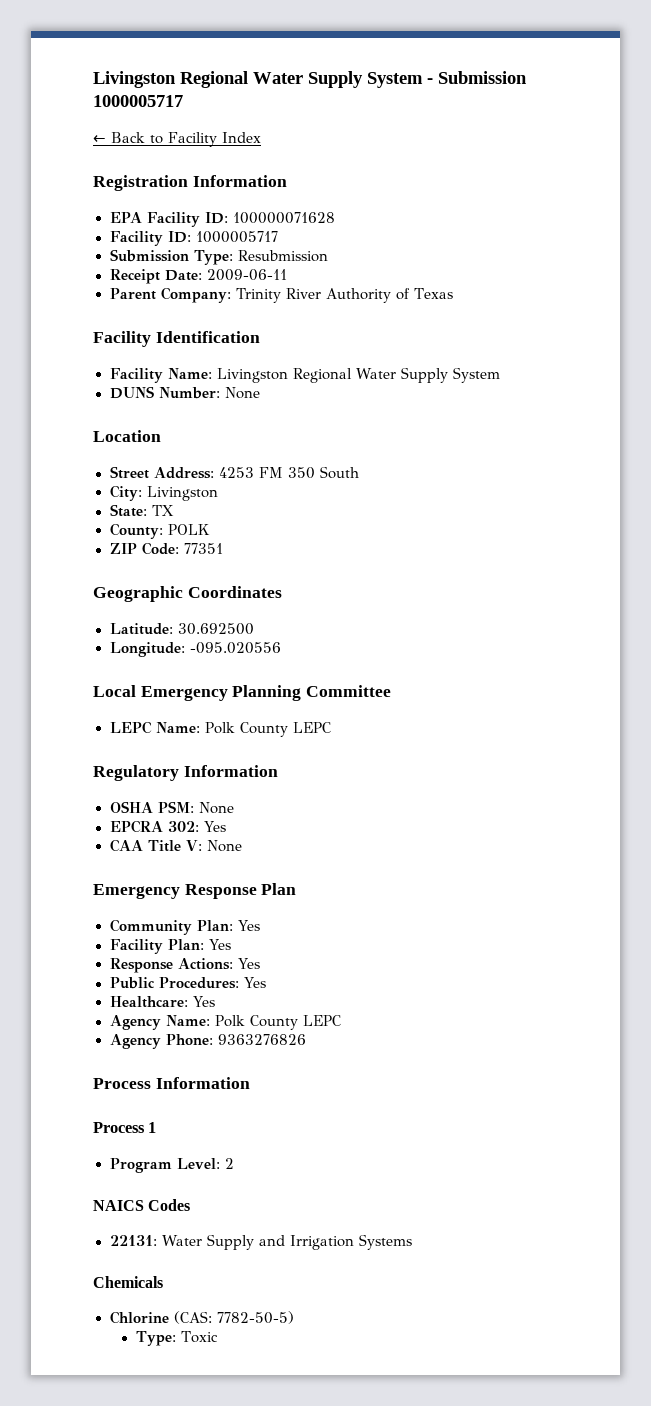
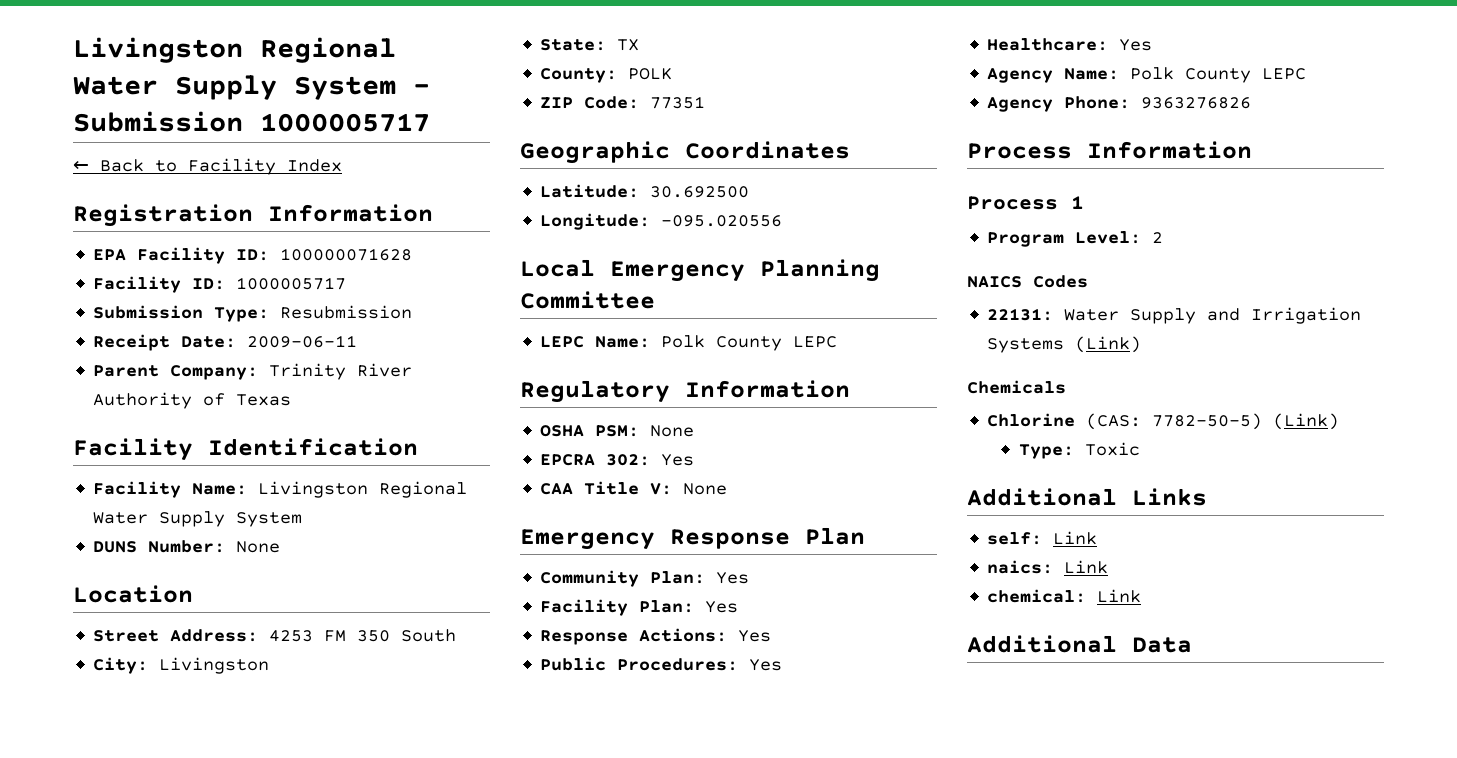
(413, 1242) none -> [1075,336,1142,353] (Link)
(294, 1317) none -> [1273,413,1340,430] (Link)
(218, 1337) none -> [967,488,1207,506] [987,531,1098,545] [987,560,1109,574] [987,589,1142,603] [967,635,1192,653] // Additional Links // self: Link // naics: Link // chemical: Link // Additional Data

